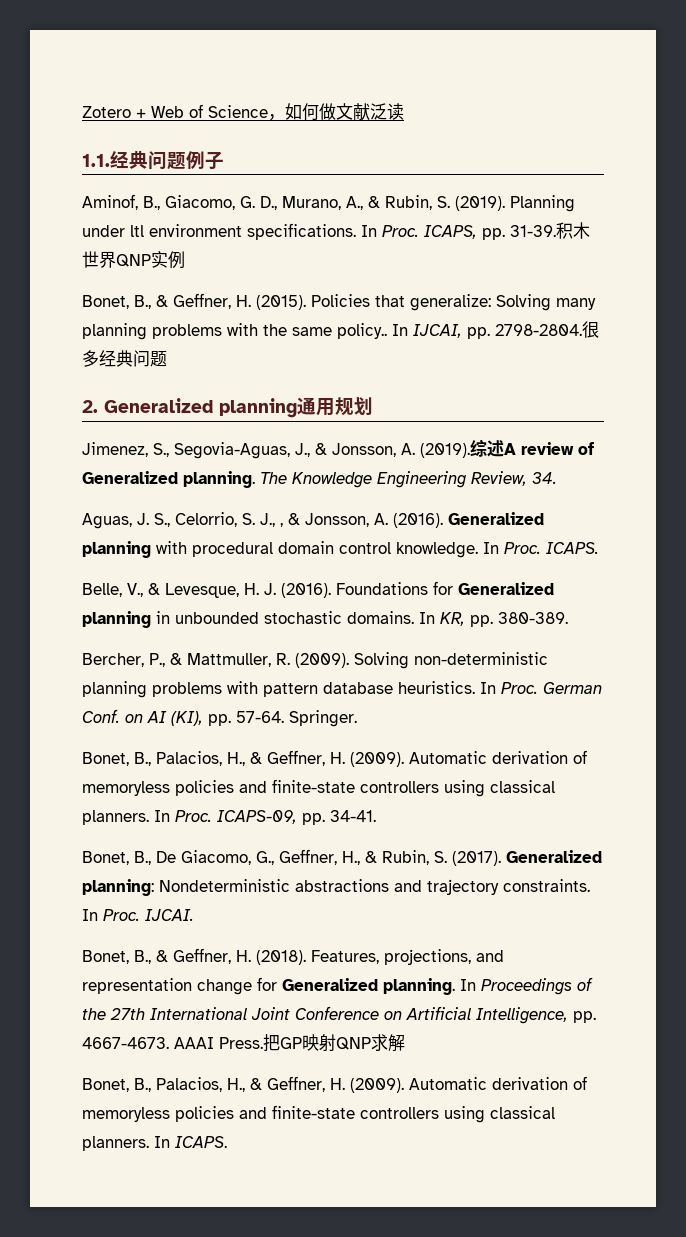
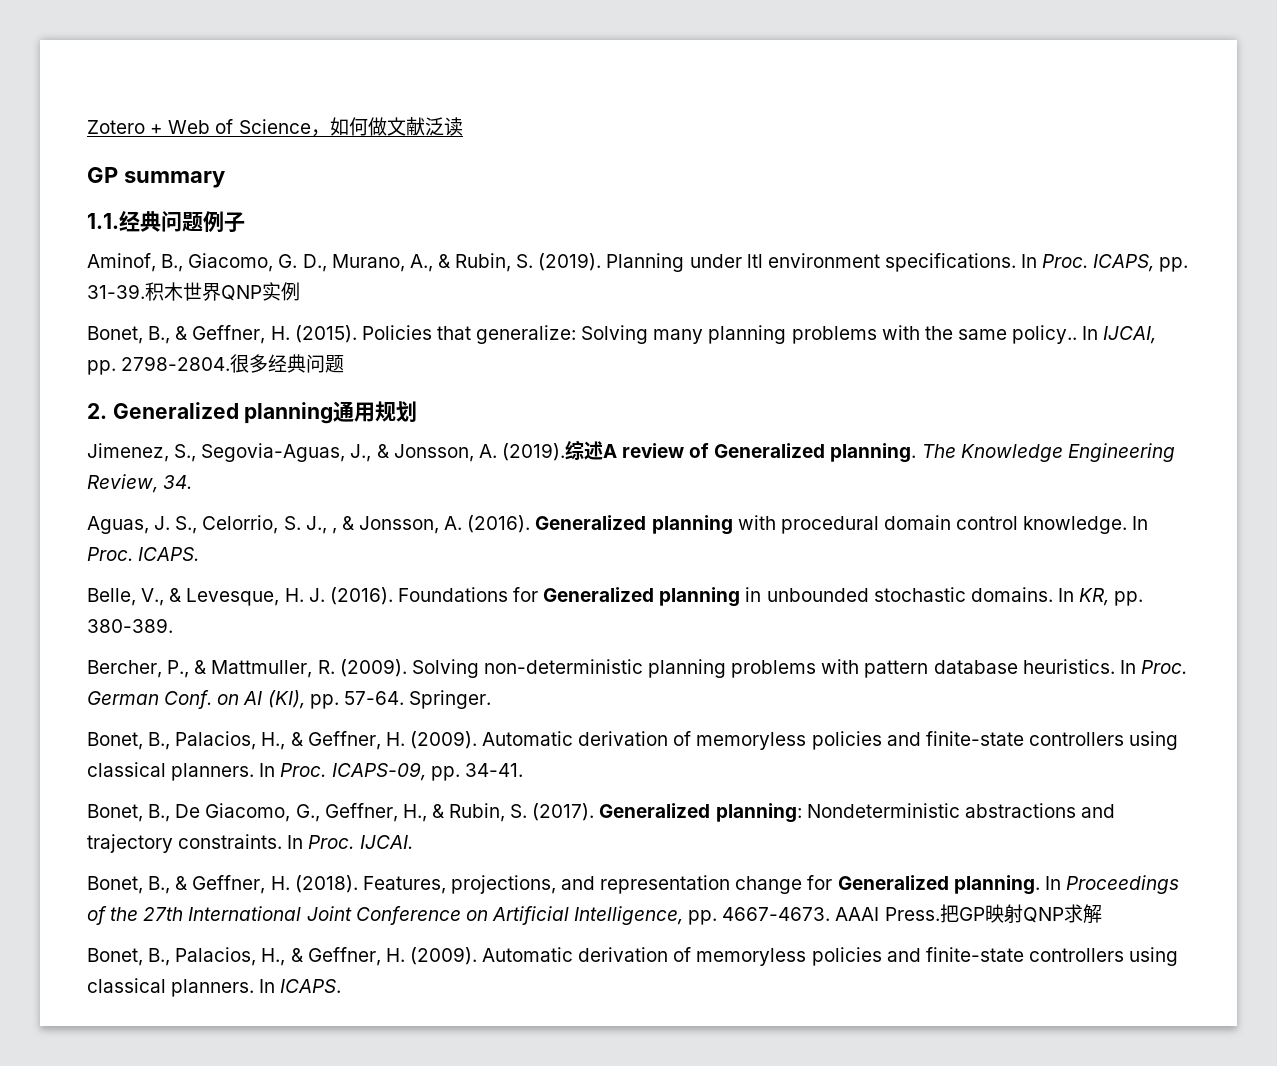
(404, 111) none -> [87,167,225,188] // GP summary

